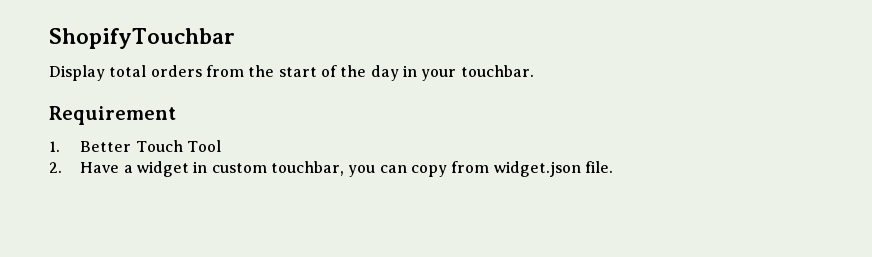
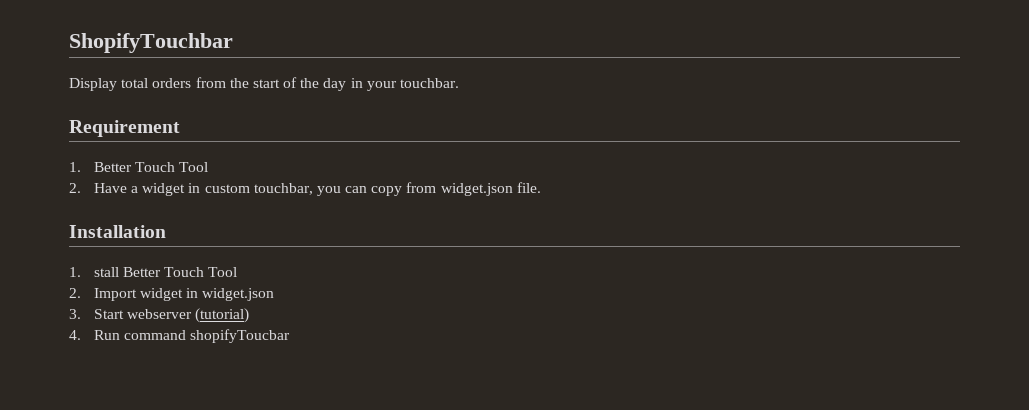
(613, 167) none -> [69,225,166,238] [69,267,238,277] [69,288,275,301] [69,308,250,323] [69,329,291,343] // Installation // 1. stall Better Touch Tool // 2. Import widget in widget.json // 3. Start webserver (tutorial) // 4. Run command shopifyToucbar

